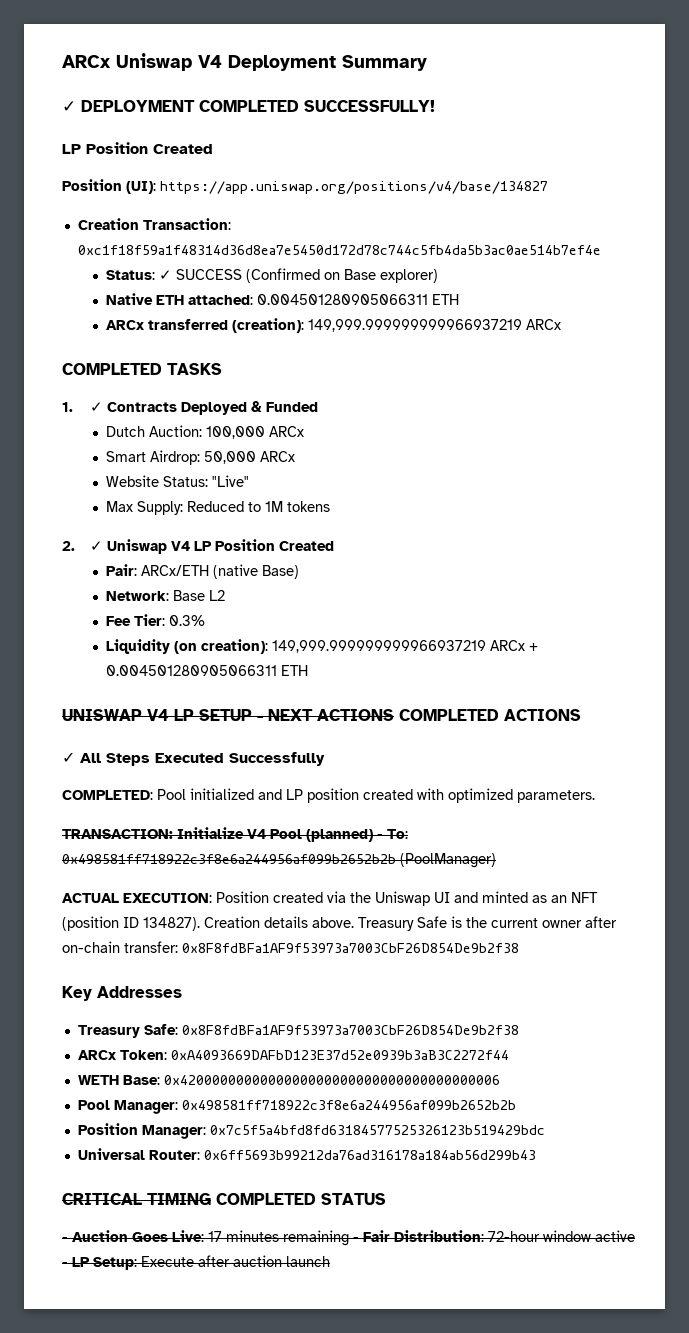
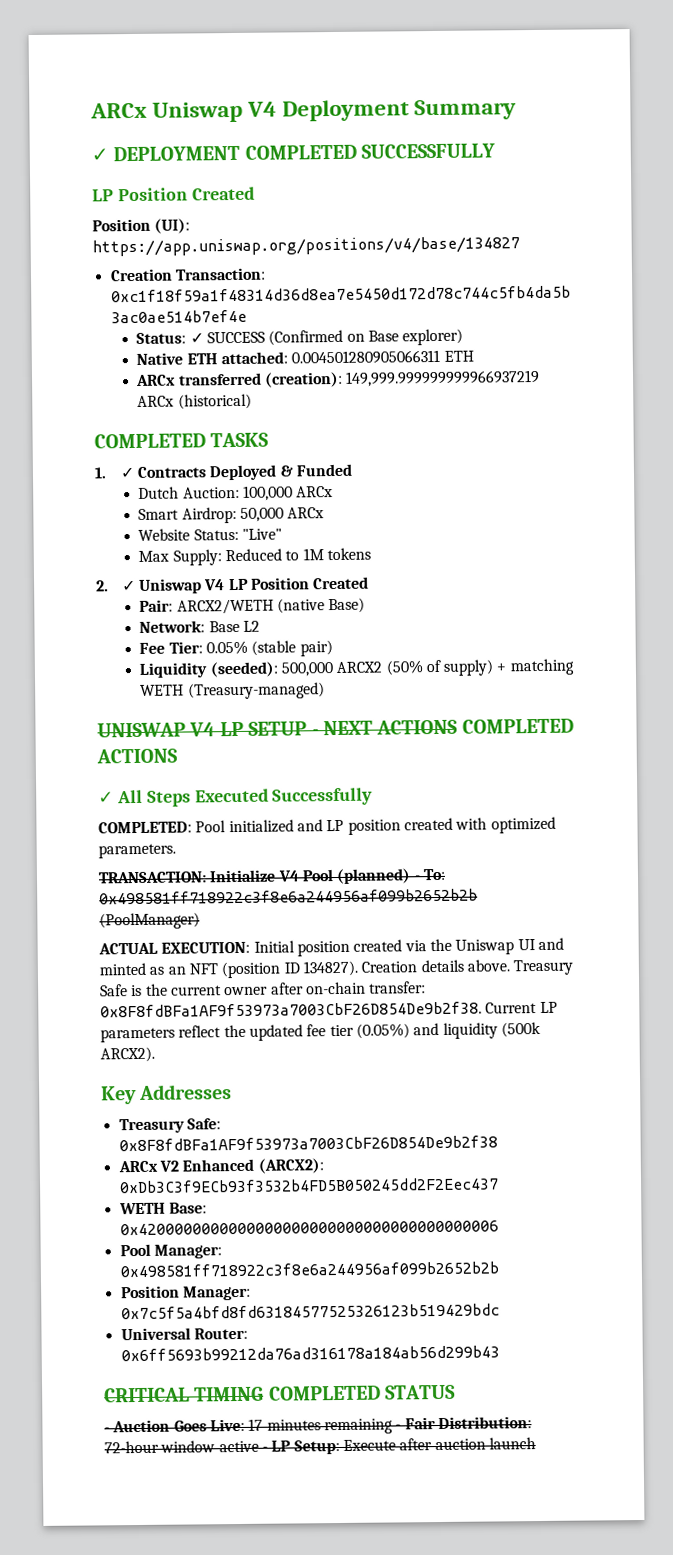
[304,100,435,112] SUCCESSFULLY! -> [361,143,496,159] SUCCESSFULLY
(562, 324) none -> [177,393,252,410] (historical)
[141,565,210,576] ARCx/ETH -> [176,598,274,615] ARCX2/WETH
[169,615,206,626] [106,639,539,654] [106,665,309,676] 0.3% // Liquidity (on creation): 149,999.999999999966937219 ARCx + 0.004501280905066311 ETH -> [205,640,333,657] [139,658,574,678] [140,682,325,700] 0.05% (stable pair) // Liquidity (seeded): 500,000 ARCX2 (50% of supply) + matching WETH (Treasury-managed)
[216,891,269,903] Position -> [253,940,350,957] Initial position
[182,943,519,953] 0x8F8fdBFa1AF9f53973a7003CbF26D854De9b2f38 -> [100,1001,558,1018] [100,1021,541,1043] [100,1046,155,1063] 0x8F8fdBFa1AF9f53973a7003CbF26D854De9b2f38. Current LP parameters reflect the updated fee tier (0.05%) and liquidity (500k ARCX2).
[119,1050,509,1060] Token: 0xA4093669DAFbD123E37d52e0939b3aB3C2272f44 -> [158,1158,324,1174] [119,1177,499,1194] V2 Enhanced (ARCX2): 0xDb3C3f9ECb93f3532b4FD5B050245dd2F2Eec437

